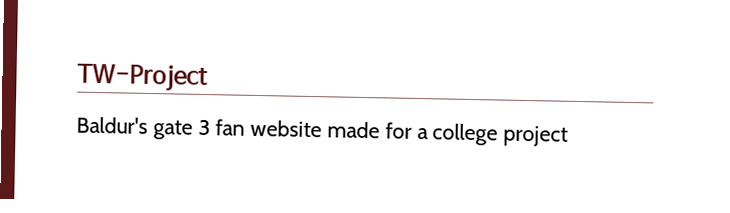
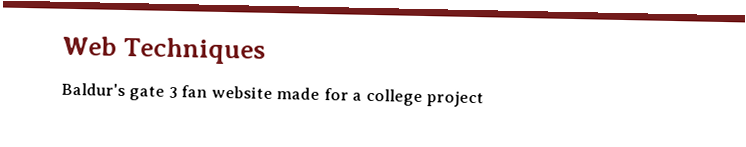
[77,62,208,93] TW-Project -> [62,35,267,65] Web Techniques

